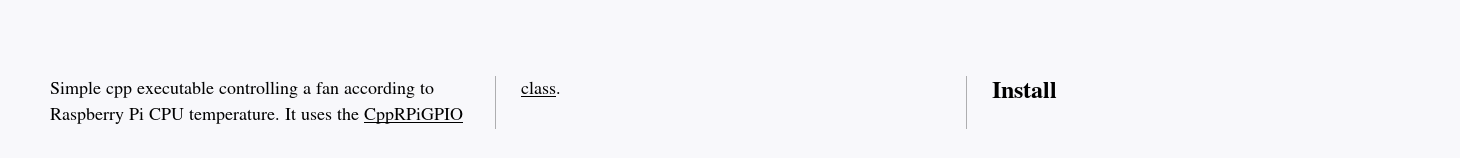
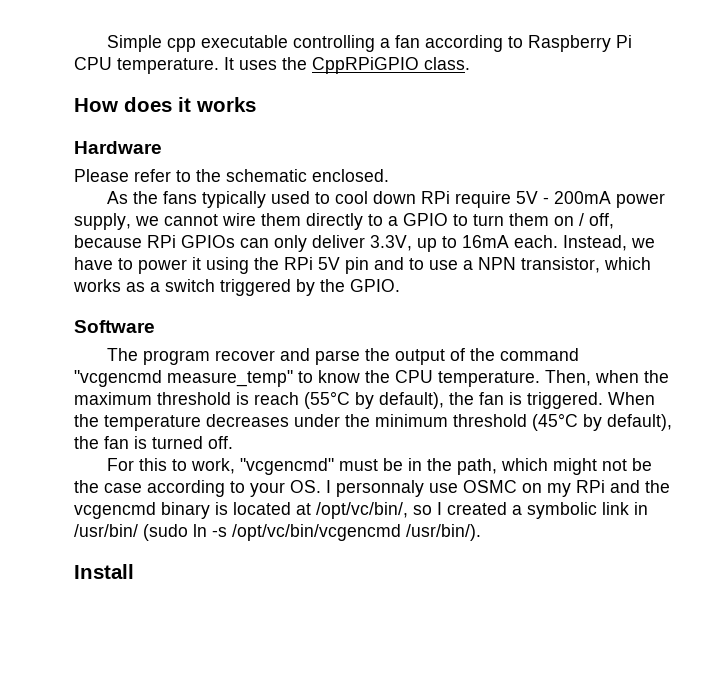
(561, 87) none -> [74,97,256,112] [74,141,162,154] [74,169,389,182] [107,191,666,208] [74,213,614,230] [74,235,655,252] [74,257,651,274] [73,279,400,296] [74,320,155,333] [107,348,580,365] [74,370,669,387] [74,391,655,409] [74,413,672,431] [74,436,233,449] [107,458,653,475] [74,480,670,497] [74,502,648,519] [74,524,481,541] // How does it works // Hardware // Please refer to the schematic enclosed. // As the fans typically used to cool down RPi require 5V - 200mA power supply, we cannot wire them directly to a GPIO to turn them on / off, because RPi GPIOs can only deliver 3.3V, up to 16mA each. Instead, we have to power it using the RPi 5V pin and to use a NPN transistor, which works as a switch triggered by the GPIO. // Software // The program recover and parse the output of the command "vcgencmd measure_temp" to know the CPU temperature. Then, when the maximum threshold is reach (55°C by default), the fan is triggered. When the temperature decreases under the minimum threshold (45°C by default), the fan is turned off. // For this to work, "vcgencmd" must be in the path, which might not be the case according to your OS. I personnaly use OSMC on my RPi and the vcgencmd binary is located at /opt/vc/bin/, so I created a symbolic link in /usr/bin/ (sudo ln -s /opt/vc/bin/vcgencmd /usr/bin/).

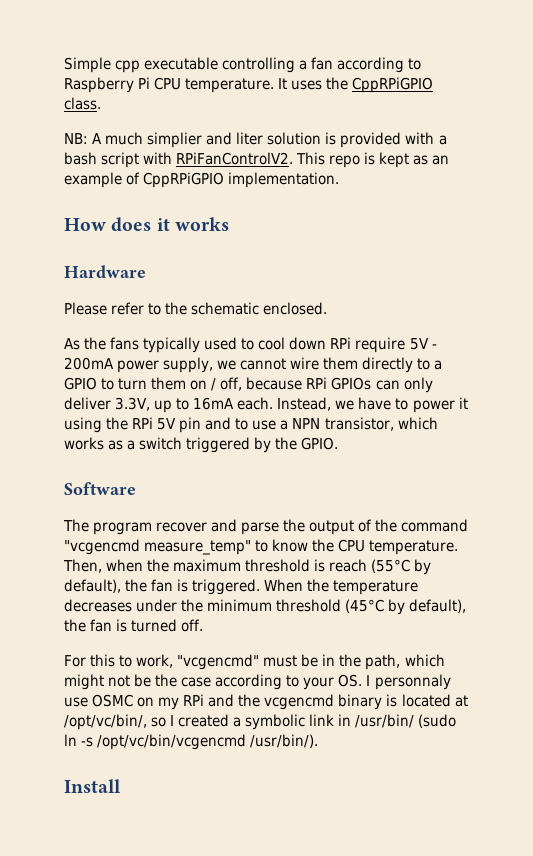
(470, 63) none -> [64,132,447,148] [64,152,450,168] [64,172,340,188] // NB: A much simplier and liter solution is provided with a bash script with RPiFanControlV2. This repo is kept as an example of CppRPiGPIO implementation.

